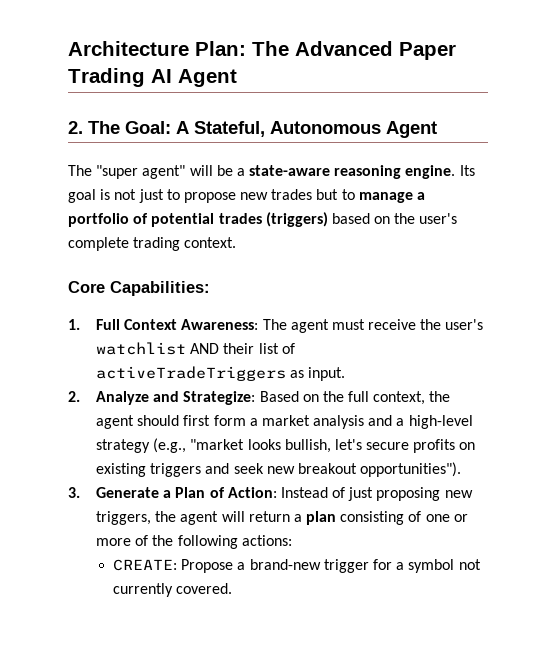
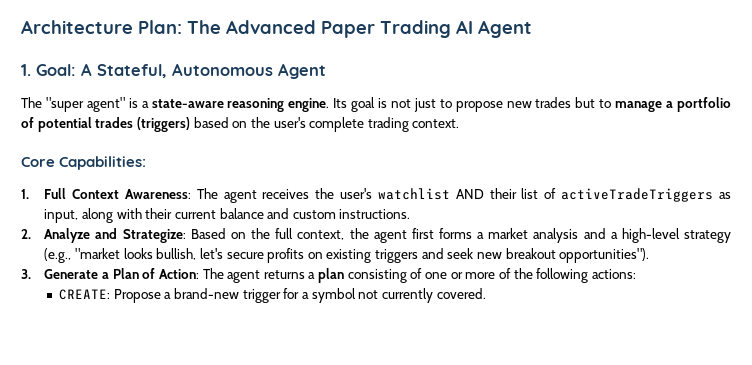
[68,121,120,134] 2. The -> [21,64,31,76] 1.
[189,165,233,176] will be -> [128,98,138,108] is
[331,319,417,330] must receive -> [262,189,310,199] receives
[308,367,346,381] input. -> [44,208,411,223] input, along with their current balance and custom instructions.
[137,415,246,426] should first form -> [411,228,472,239] first forms
[280,487,473,501] [95,511,290,525] Instead of just proposing new triggers, the agent will return -> [202,268,305,283] The agent returns

